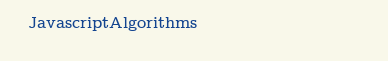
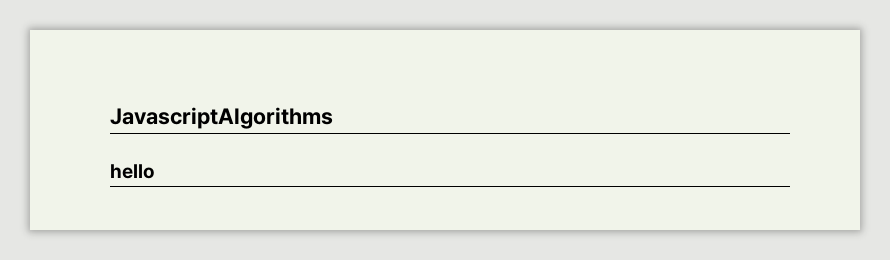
(197, 24) none -> [110,164,155,179] // hello

